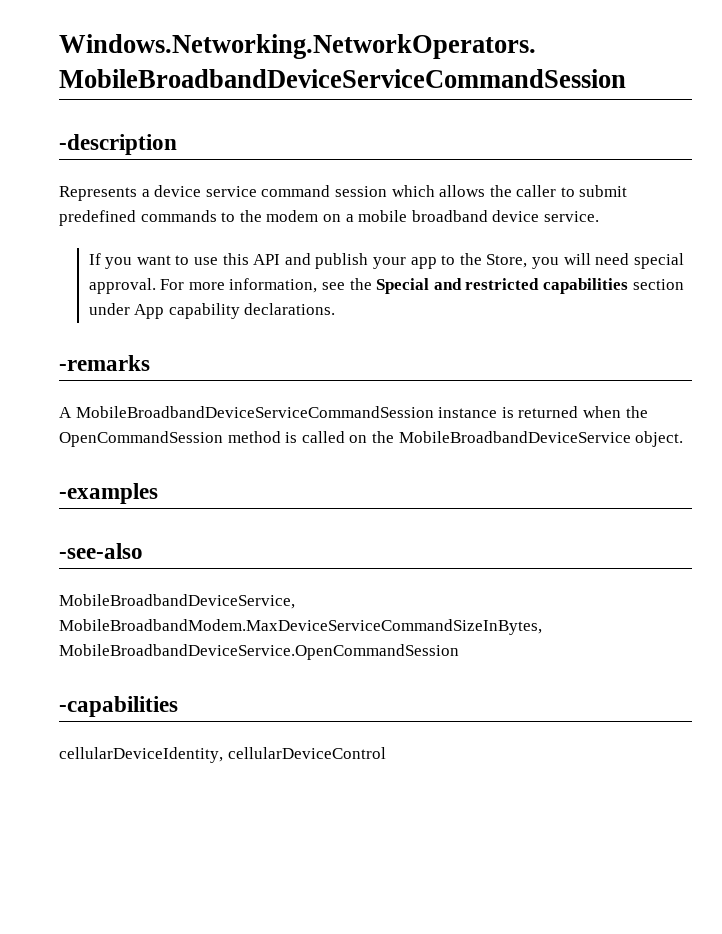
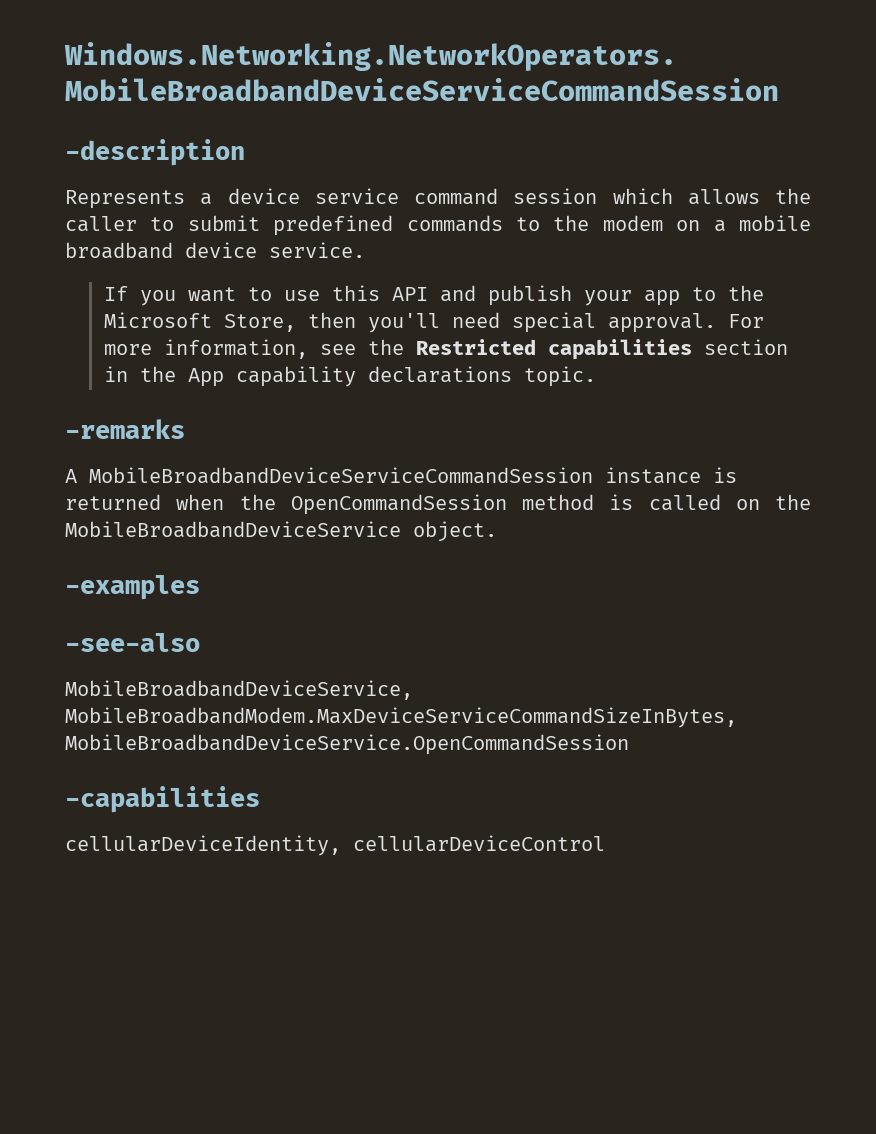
[486,253,591,269] Store, you will -> [103,312,440,333] Microsoft Store, then you'll
[376,278,684,294] [88,303,336,319] Special and restricted capabilities section under App capability declarations. -> [415,339,788,360] [103,366,596,387] Restricted capabilities section in the App capability declarations topic.

